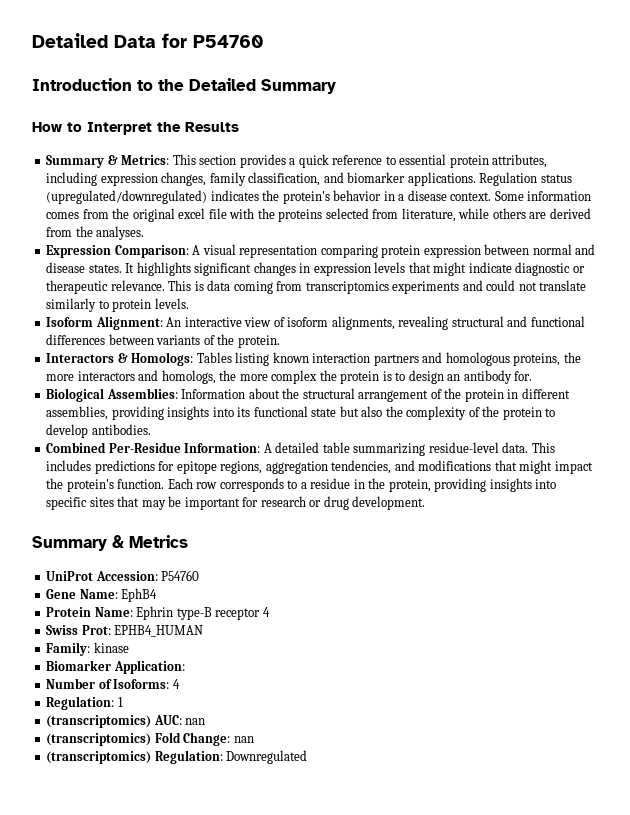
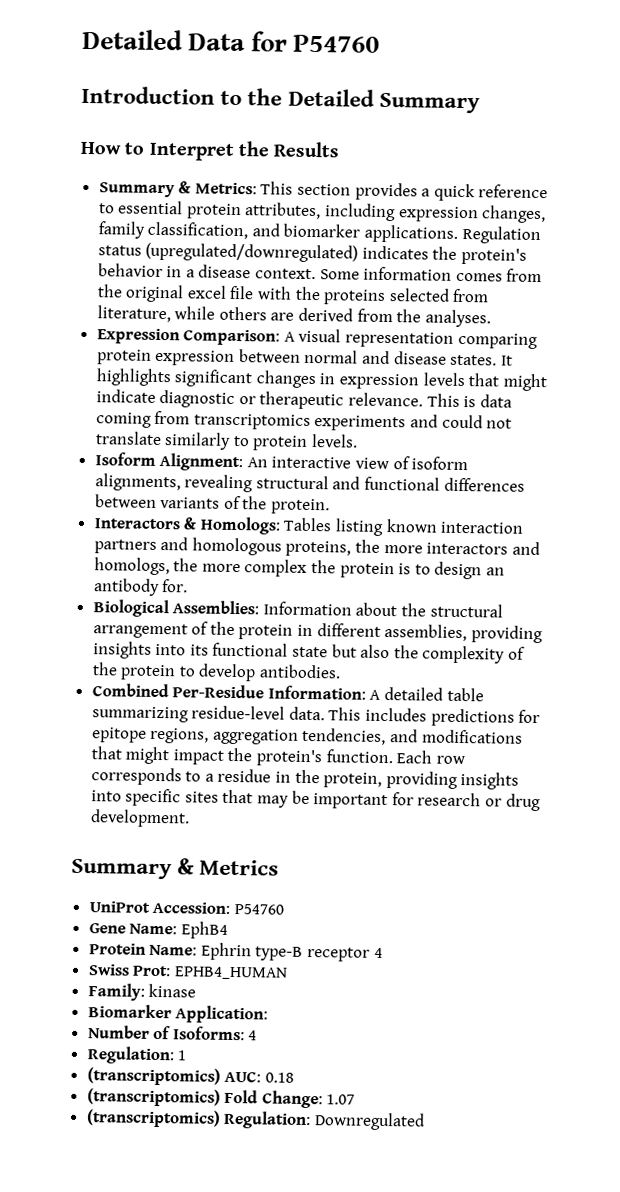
[185,718,206,725] nan -> [264,1072,294,1083] 0.18
[233,736,254,743] nan -> [326,1094,356,1105] 1.07

